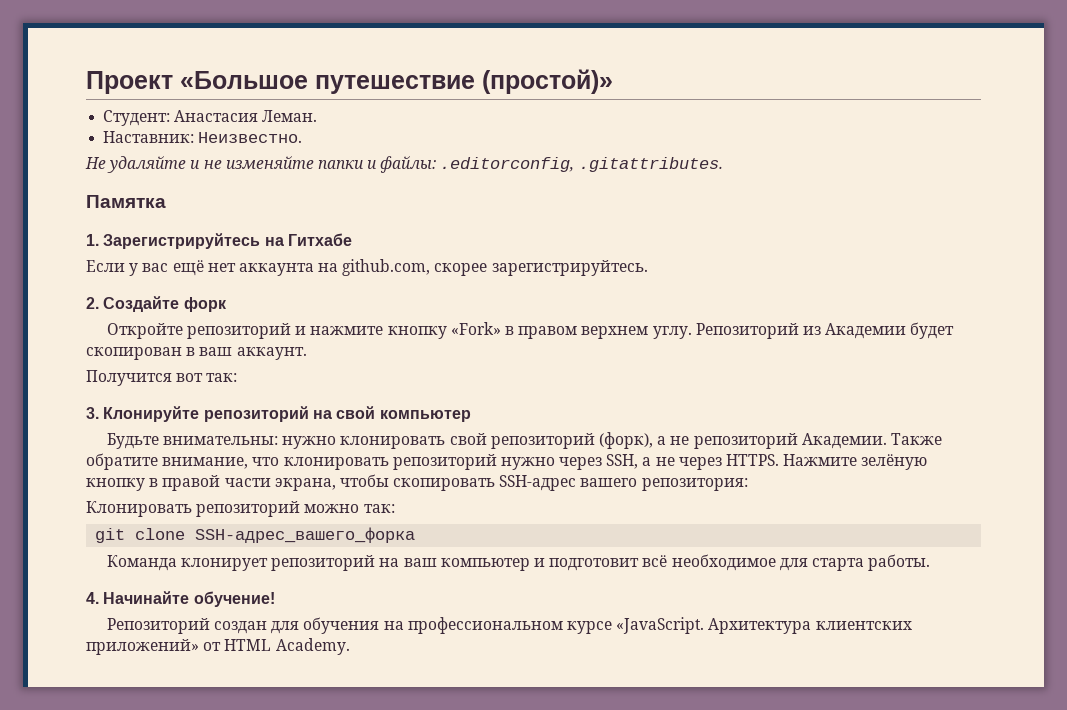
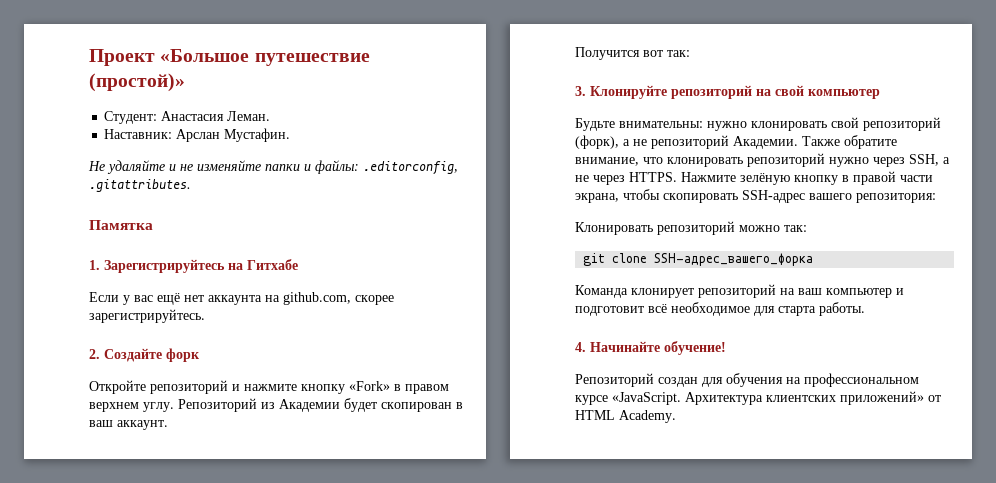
[198,132,303,143] Неизвестно. -> [176,128,291,142] Арслан Мустафин.

